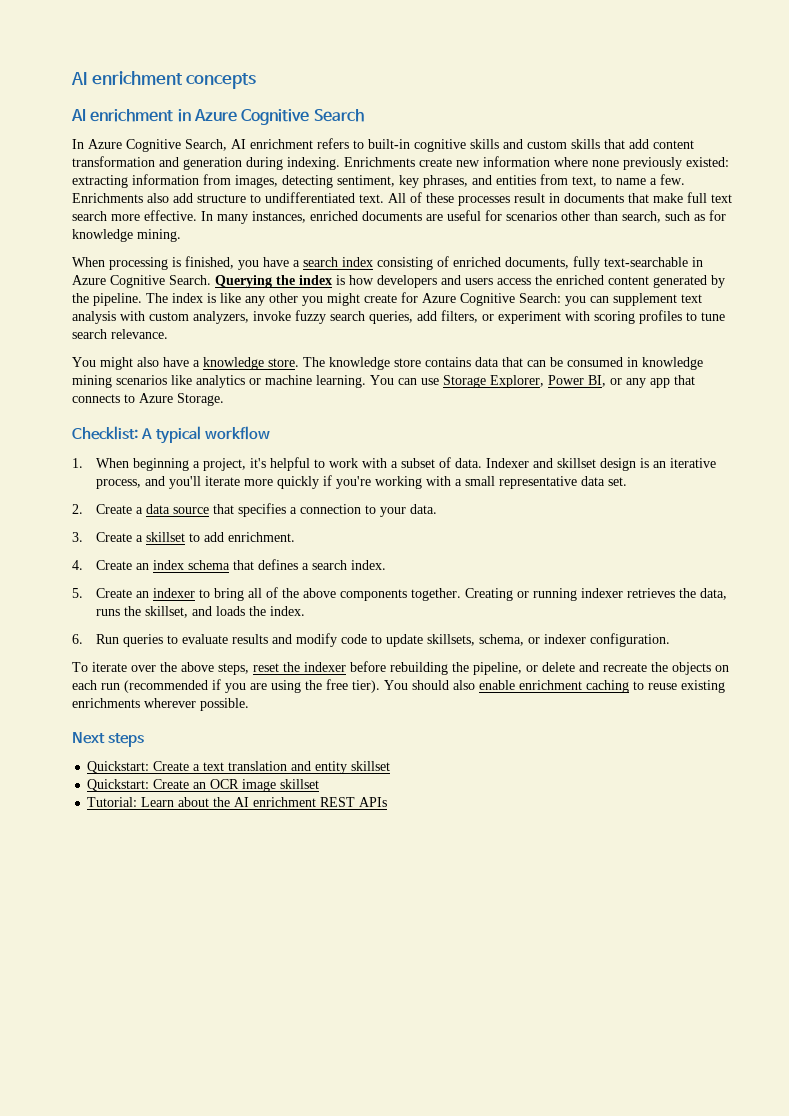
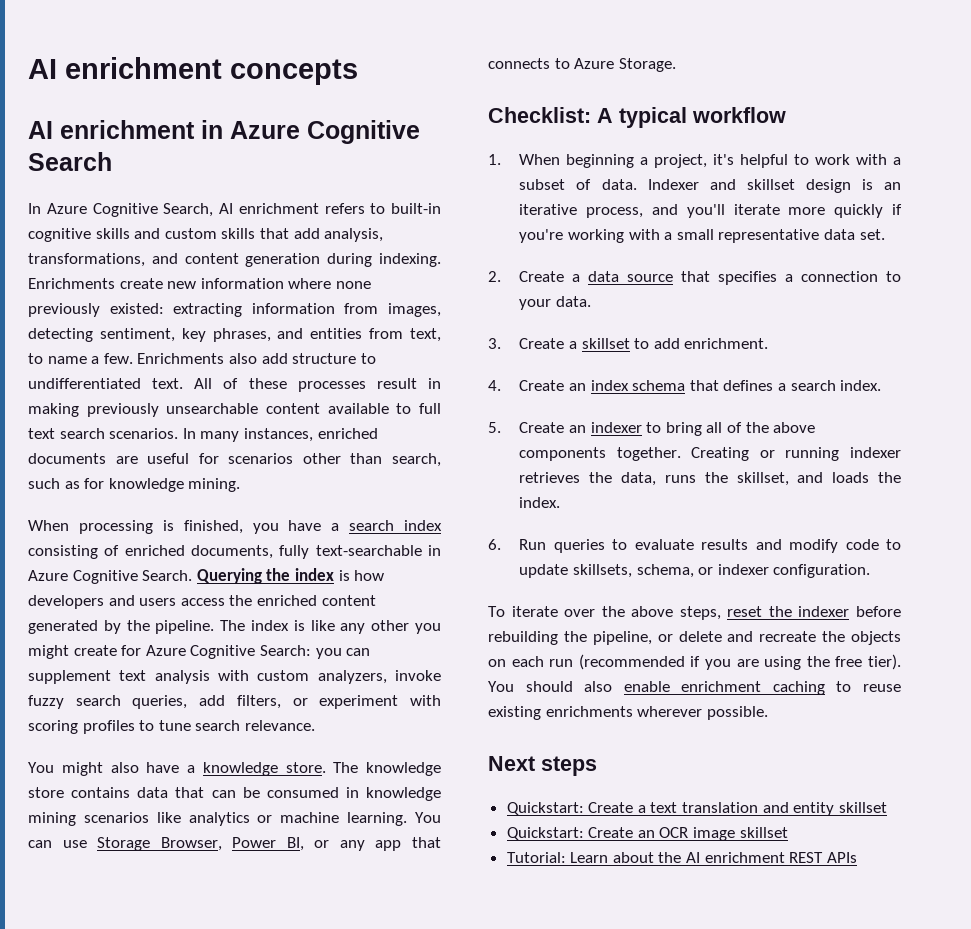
[653,140,694,149] [72,156,179,167] content transformation and -> [324,228,384,242] [28,253,239,267] analysis, transformations, and content
[564,193,683,203] documents that make -> [28,403,412,417] making previously unsearchable content available to
[111,210,197,221] more effective. -> [109,428,179,439] scenarios.
[490,375,544,388] Explorer, -> [160,837,222,851] Browser,

